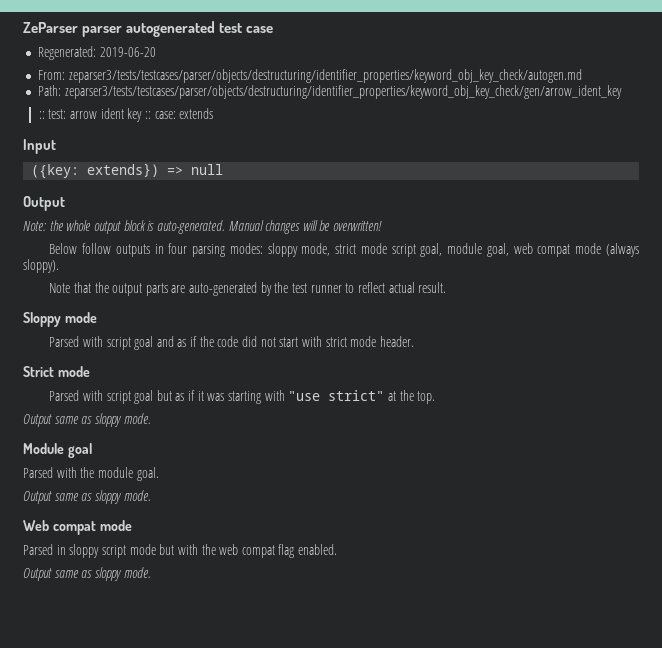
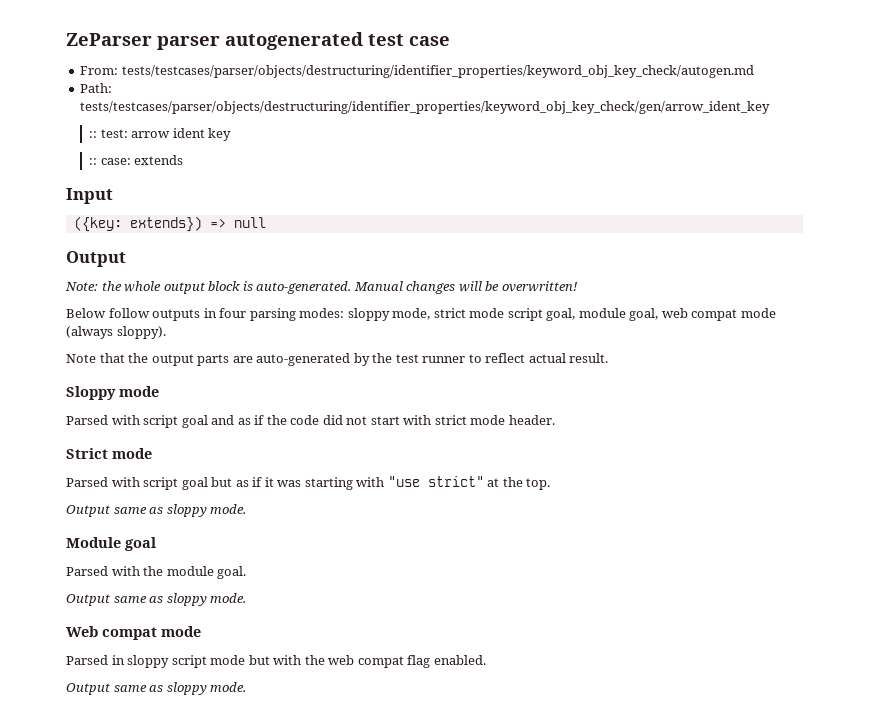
[37,46,156,60] // Regenerated: 2019-06-20 -> (450, 41) none
[68,69,582,83] zeparser3/tests/testcases/parser/objects/destructuring/identifier_properties/keyword_obj_key_check/autogen.md -> [121,65,754,78] tests/testcases/parser/objects/destructuring/identifier_properties/keyword_obj_key_check/autogen.md
[64,85,622,99] zeparser3/tests/testcases/parser/objects/destructuring/identifier_properties/keyword_obj_key_check/gen/arrow_ident_key -> [80,101,771,114] tests/testcases/parser/objects/destructuring/identifier_properties/keyword_obj_key_check/gen/arrow_ident_key
(143, 115) none -> (232, 134) //

